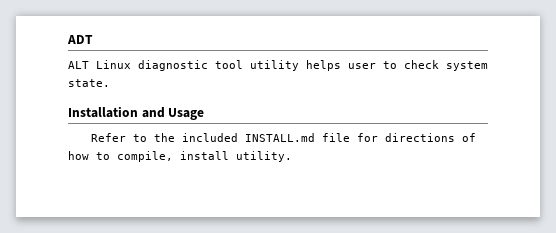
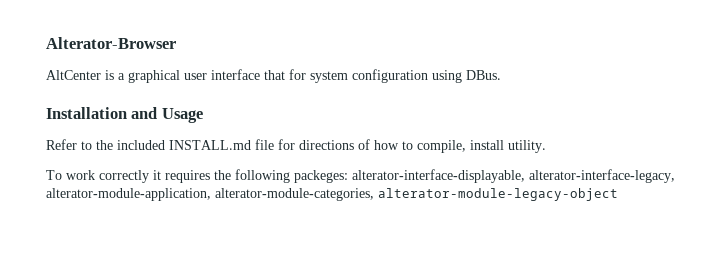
[67,35,93,44] [68,60,488,71] [68,79,110,87] ADT // ALT Linux diagnostic tool utility helps user to check system state. -> [46,37,176,49] [46,69,501,83] Alterator-Browser // AltCenter is a graphical user interface that for system configuration using DBus.
(292, 156) none -> [46,169,675,183] [46,188,618,201] // To work correctly it requires the following packeges: alterator-interface-displayable, alterator-interface-legacy, alterator-module-application, alterator-module-categories, alterator-module-legacy-object

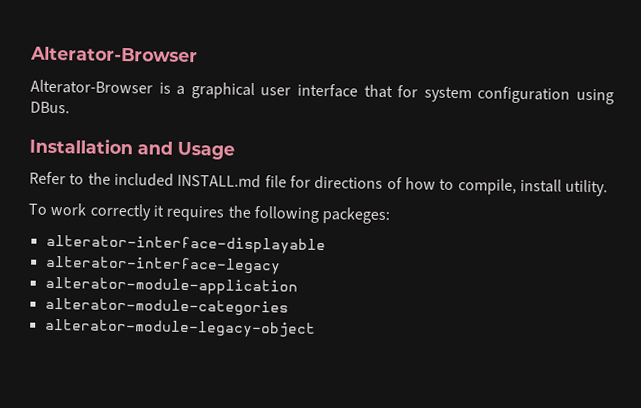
[46,70,101,80] AltCenter -> [30,79,153,95] Alterator-Browser
[352,169,675,183] [46,188,374,201] alterator-interface-displayable, alterator-interface-legacy, alterator-module-application, alterator-module-categories, -> [45,234,326,255] [44,255,281,275] [44,276,298,296] [44,297,289,317] // alterator-interface-displayable // alterator-interface-legacy // alterator-module-application // alterator-module-categories //

